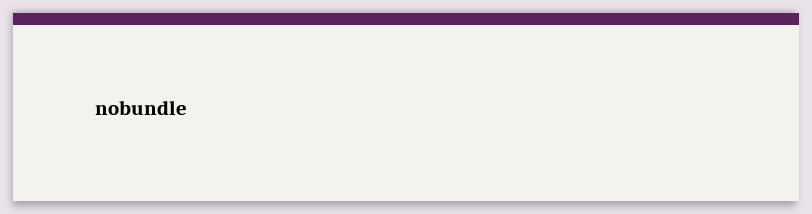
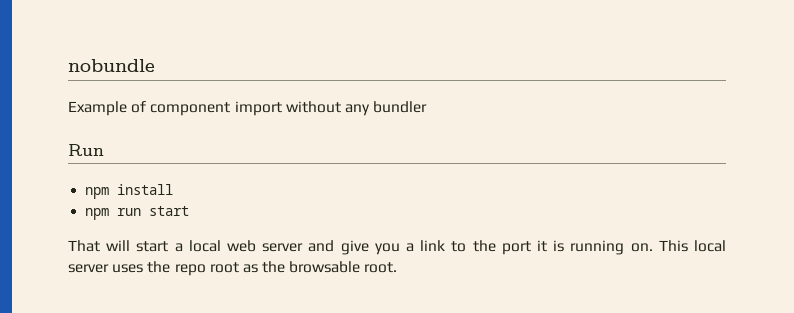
(187, 107) none -> [68,101,428,116] [68,144,104,156] [85,184,174,199] [85,206,190,220] [68,240,726,255] [68,261,398,276] // Example of component import without any bundler // Run // npm install // npm run start // That will start a local web server and give you a link to the port it is running on. This local server uses the repo root as the browsable root.

